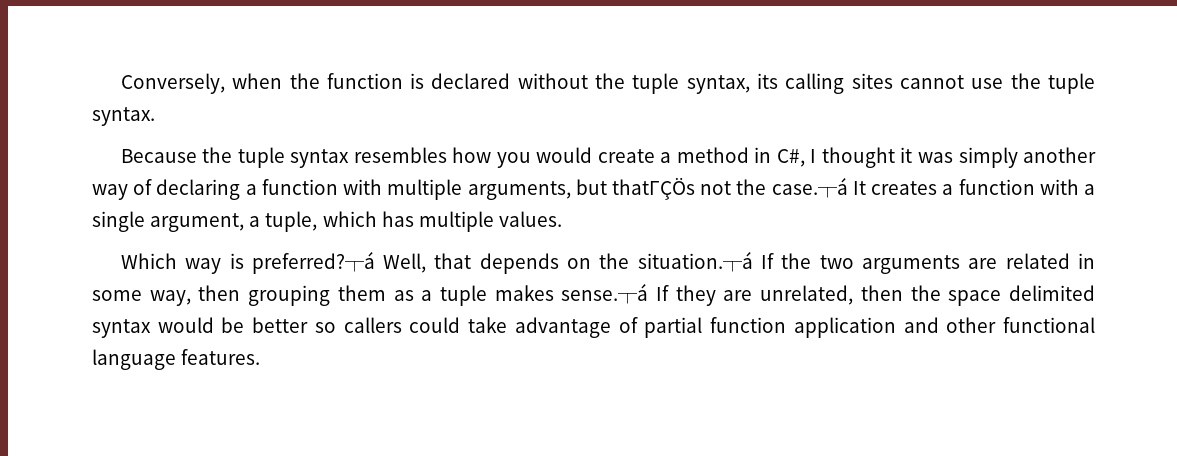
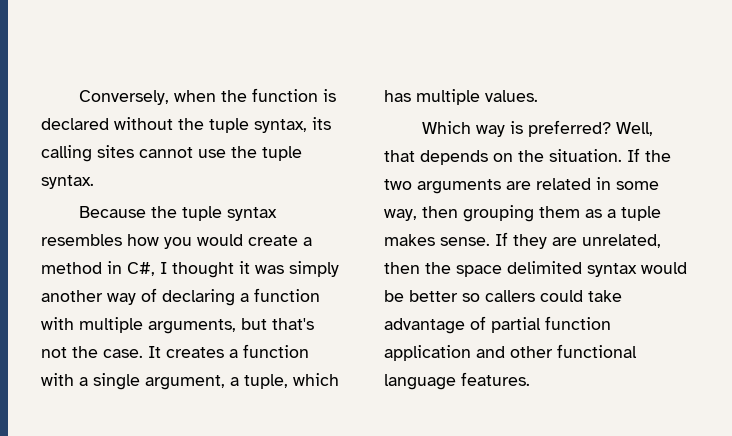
[612,177,695,200] thatΓÇÖs -> [272,318,314,330] that's
[771,178,848,198] case.┬á -> [103,349,143,358] case.
[251,252,375,274] preferred?┬á -> [527,120,611,137] preferred?
[637,252,753,272] situation.┬á -> [549,149,622,162] situation.
[561,284,649,304] sense.┬á -> [440,237,490,246] sense.

